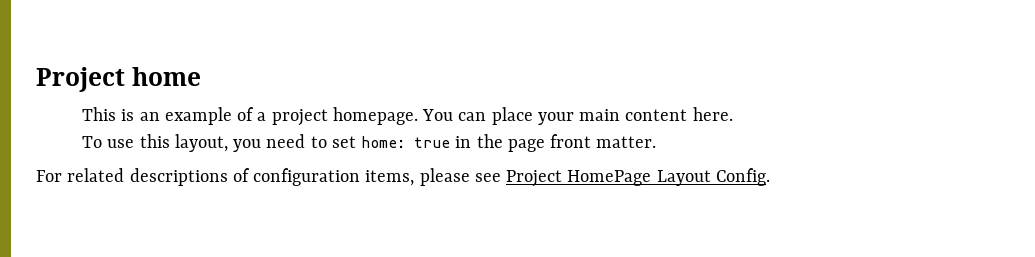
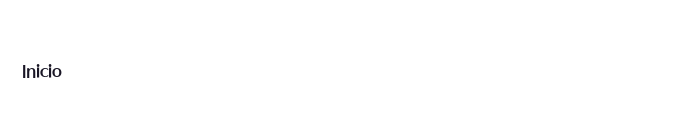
[36,67,201,92] [82,107,733,126] [82,134,657,152] [36,168,770,187] Project home // This is an example of a project homepage. You can place your main content here. // To use this layout, you need to set home: true in the page front matter. // For related descriptions of configuration items, please see Project HomePage Layout Config. -> [22,64,62,78] Inicio

